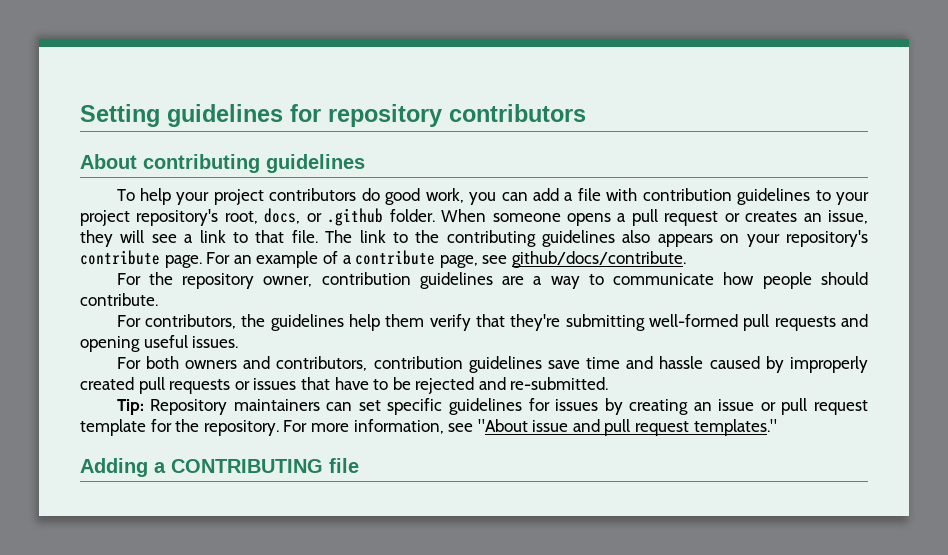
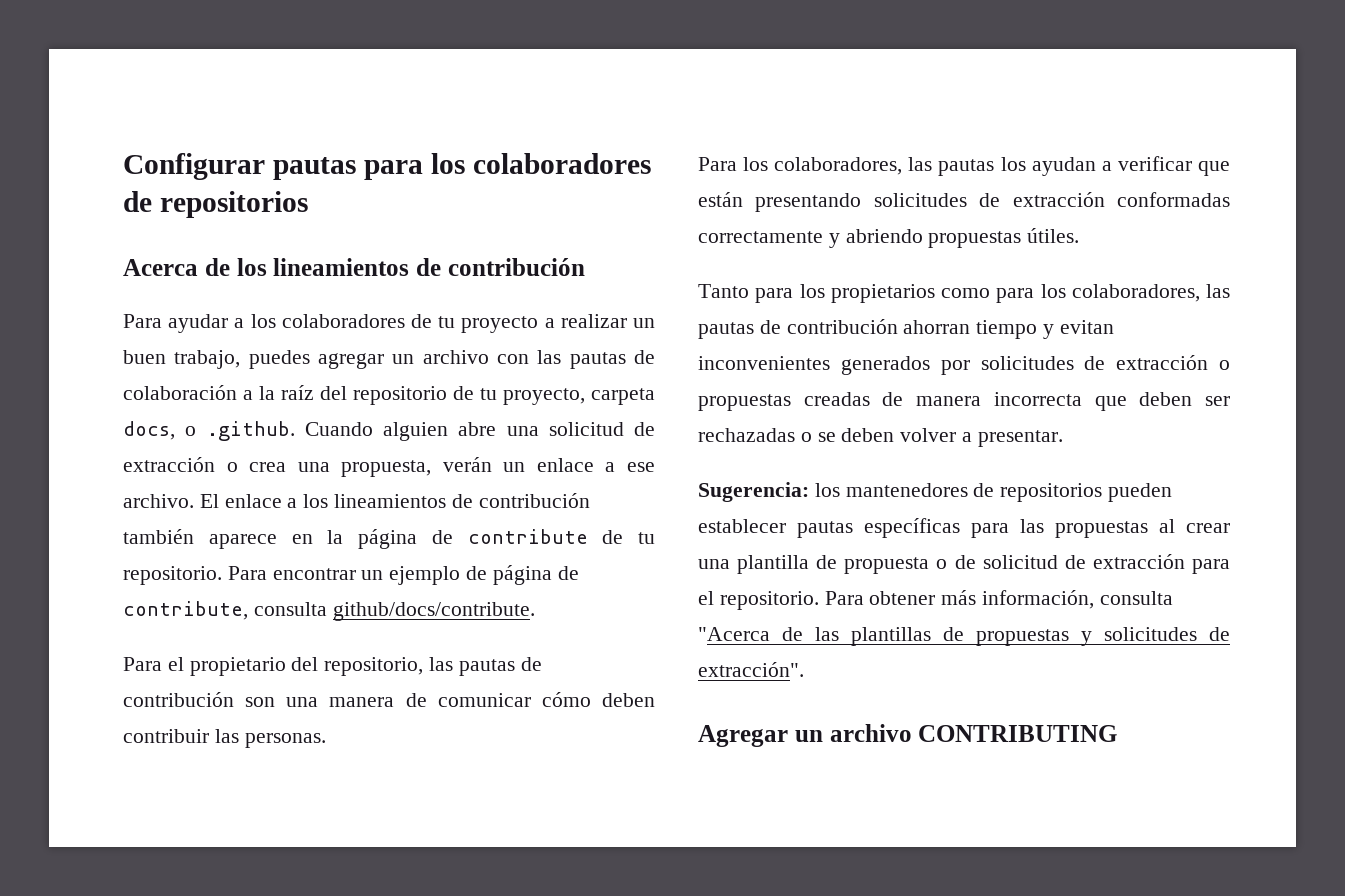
[80,104,586,127] [80,154,365,173] [116,188,870,205] [80,208,868,226] [80,230,869,247] [80,250,686,268] [116,272,868,289] [80,293,158,306] [116,314,868,331] [80,335,239,352] [116,356,868,373] [80,377,609,394] [116,398,868,415] [80,419,777,436] [80,458,359,477] Setting guidelines for repository contributors // About contributing guidelines // To help your project contributors do good work, you can add a file with contribution guidelines to your project repository's root, docs, or .github folder. When someone opens a pull request or creates an issue, they will see a link to that file. The link to the contributing guidelines also appears on your repository's contribute page. For an example of a contribute page, see github/docs/contribute. // For the repository owner, contribution guidelines are a way to communicate how people should contribute. // For contributors, the guidelines help them verify that they're submitting well-formed pull requests and opening useful issues. // For both owners and contributors, contribution guidelines save time and hassle caused by improperly created pull requests or issues that have to be rejected and re-submitted. // Tip: Repository maintainers can set specific guidelines for issues by creating an issue or pull request template for the repository. For more information, see "About issue and pull request templates." // Adding a CONTRIBUTING file -> [123,153,651,180] [123,191,308,218] [123,258,585,276] [123,314,655,333] [123,350,655,369] [123,385,655,405] [123,421,655,441] [123,457,655,477] [123,493,590,508] [123,529,655,549] [123,565,579,585] [123,601,535,621] [123,657,542,676] [123,692,656,707] [123,729,326,748] [698,156,1230,176] [698,192,1230,212] [698,228,1080,248] [698,284,1230,303] [698,319,1114,339] [698,355,1230,375] [698,392,1230,411] [698,428,1063,447] [698,482,1173,502] [698,518,1230,538] [698,554,1230,574] [698,590,1173,610] [698,627,1230,646] [698,662,804,677] [698,724,1118,747] Configurar pautas para los colaboradores de repositorios // Acerca de los lineamientos de contribución // Para ayudar a los colaboradores de tu proyecto a realizar un buen trabajo, puedes agregar un archivo con las pautas de colaboración a la raíz del repositorio de tu proyecto, carpeta docs, o .github. Cuando alguien abre una solicitud de extracción o crea una propuesta, verán un enlace a ese archivo. El enlace a los lineamientos de contribución también aparece en la página de contribute de tu repositorio. Para encontrar un ejemplo de página de contribute, consulta github/docs/contribute. // Para el propietario del repositorio, las pautas de contribución son una manera de comunicar cómo deben contribuir las personas. // Para los colaboradores, las pautas los ayudan a verificar que están presentando solicitudes de extracción conformadas correctamente y abriendo propuestas útiles. // Tanto para los propietarios como para los colaboradores, las pautas de contribución ahorran tiempo y evitan inconvenientes generados por solicitudes de extracción o propuestas creadas de manera incorrecta que deben ser rechazadas o se deben volver a presentar. // Sugerencia: los mantenedores de repositorios pueden establecer pautas específicas para las propuestas al crear una plantilla de propuesta o de solicitud de extracción para el repositorio. Para obtener más información, consulta "Acerca de las plantillas de propuestas y solicitudes de extracción". // Agregar un archivo CONTRIBUTING

